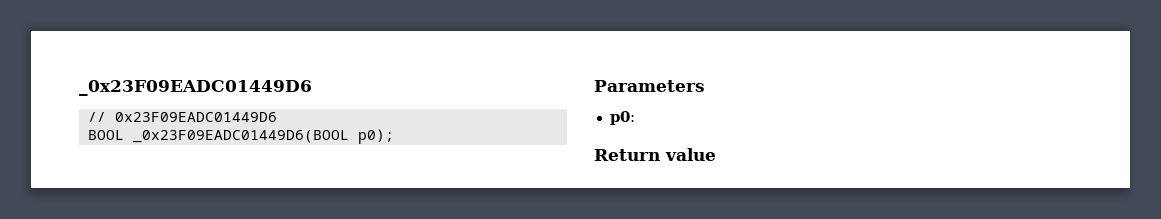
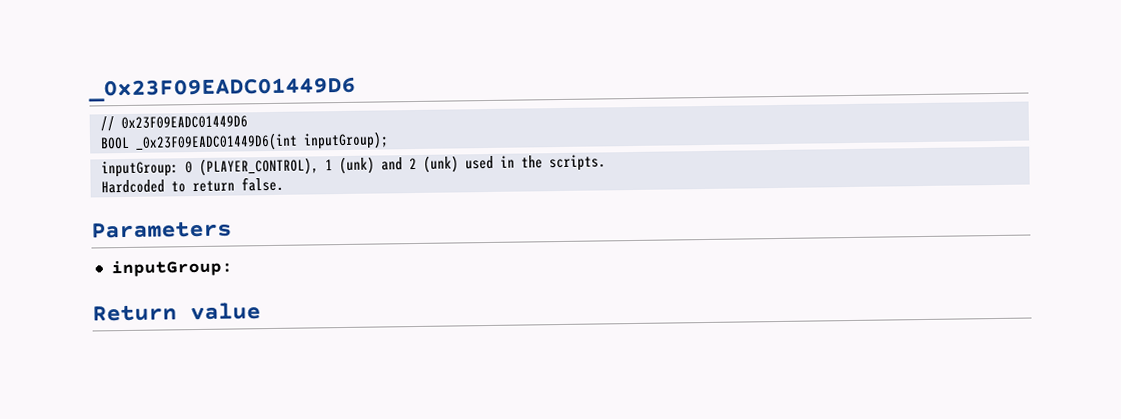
[132,129,394,144] _0x23F09EADC01449D6(BOOL p0); -> [134,131,389,152] [100,154,606,178] [100,176,284,194] _0x23F09EADC01449D6(int inputGroup); // inputGroup: 0 (PLAYER_CONTROL), 1 (unk) and 2 (unk) used in the scripts. // Hardcoded to return false.
[609,111,635,125] p0: -> [110,259,233,278] inputGroup:

